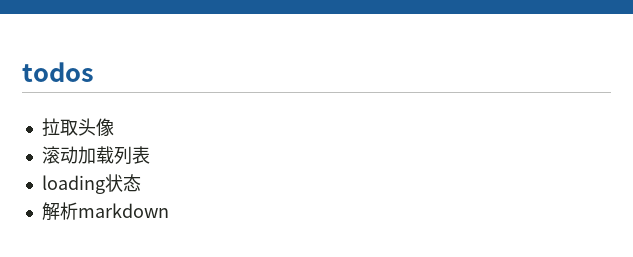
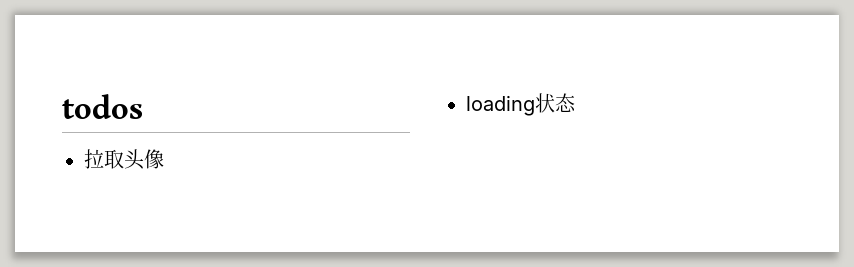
[41,146,150,165] // 滚动加载列表 -> (164, 159) none
[41,202,169,221] // 解析markdown -> (576, 102) none

